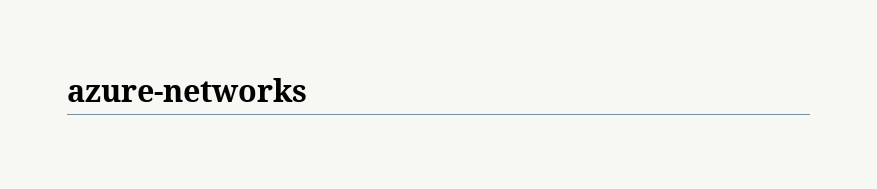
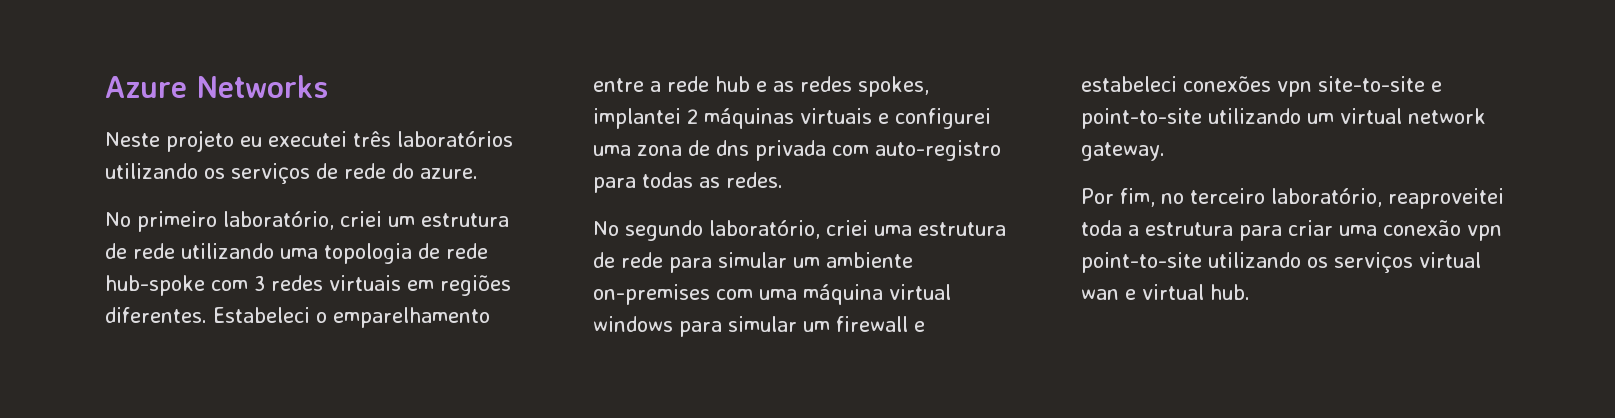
[67,78,307,102] azure-networks -> [105,75,328,98] [105,130,513,152] [105,163,478,184] [105,211,509,232] [105,243,488,264] [105,275,511,296] [105,307,490,328] [593,76,929,97] [593,108,991,129] [593,140,1001,161] [593,172,783,193] [593,220,1006,241] [593,252,913,273] [593,284,951,305] [593,316,925,337] [1081,76,1442,97] [1081,108,1486,129] [1081,142,1165,161] [1081,188,1504,209] [1081,220,1502,241] [1081,252,1481,273] [1081,284,1250,300] Azure Networks // Neste projeto eu executei três laboratórios utilizando os serviços de rede do azure. // No primeiro laboratório, criei um estrutura de rede utilizando uma topologia de rede hub-spoke com 3 redes virtuais em regiões diferentes. Estabeleci o emparelhamento entre a rede hub e as redes spokes, implantei 2 máquinas virtuais e configurei uma zona de dns privada com auto-registro para todas as redes. // No segundo laboratório, criei uma estrutura de rede para simular um ambiente on-premises com uma máquina virtual windows para simular um firewall e estabeleci conexões vpn site-to-site e point-to-site utilizando um virtual network gateway. // Por fim, no terceiro laboratório, reaproveitei toda a estrutura para criar uma conexão vpn point-to-site utilizando os serviços virtual wan e virtual hub.

